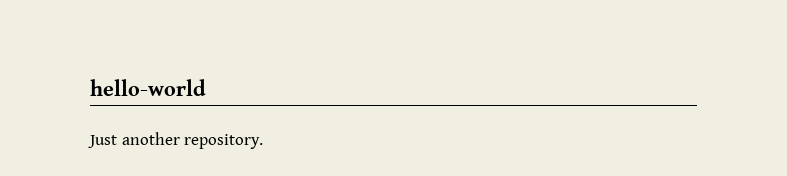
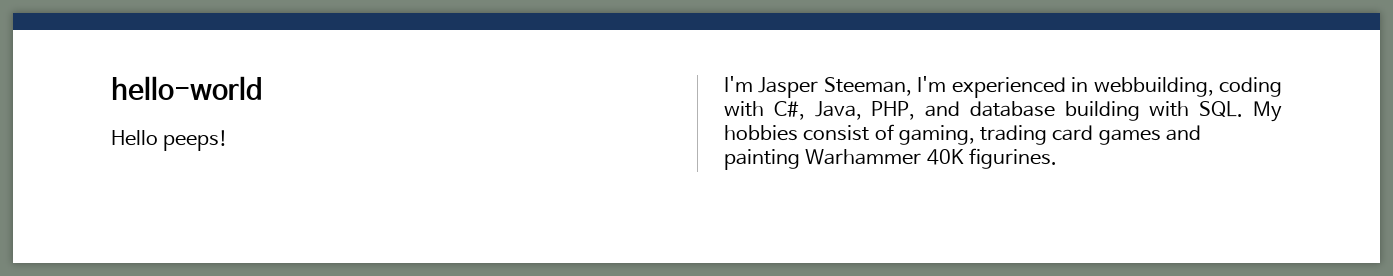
[88,132,264,149] Just another repository. -> [111,130,229,151] [724,76,1282,98] [724,101,1282,122] [724,124,1201,145] [724,148,1057,170] Hello peeps! // I'm Jasper Steeman, I'm experienced in webbuilding, coding with C#, Java, PHP, and database building with SQL. My hobbies consist of gaming, trading card games and painting Warhammer 40K figurines.

